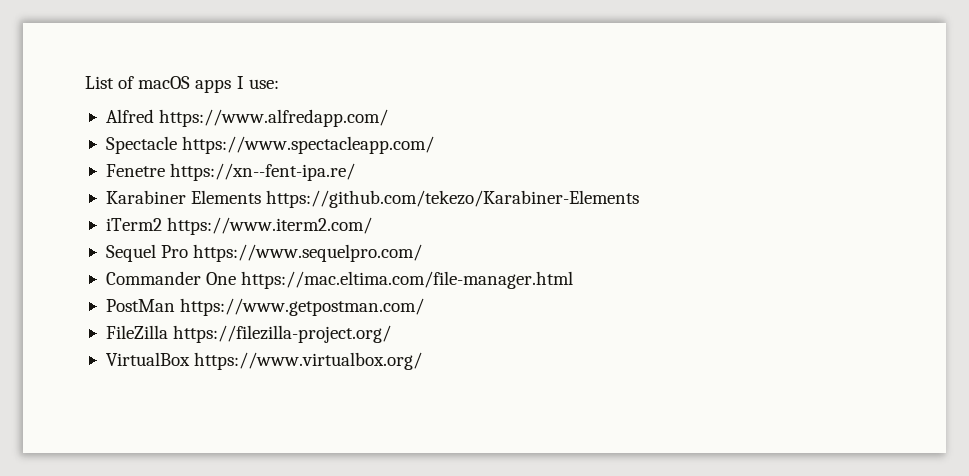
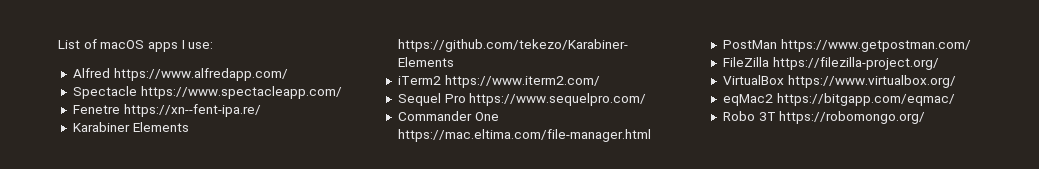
(423, 361) none -> [722,93,955,106] [722,111,926,124] // eqMac2 https://bitgapp.com/eqmac/ // Robo 3T https://robomongo.org/

